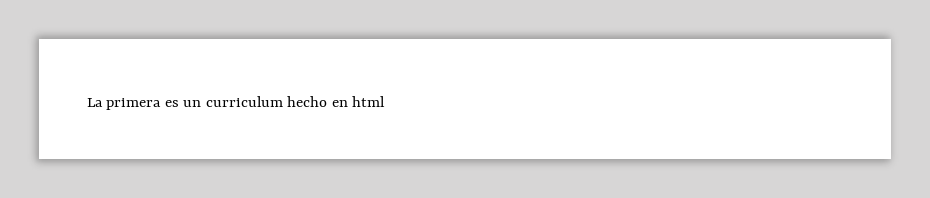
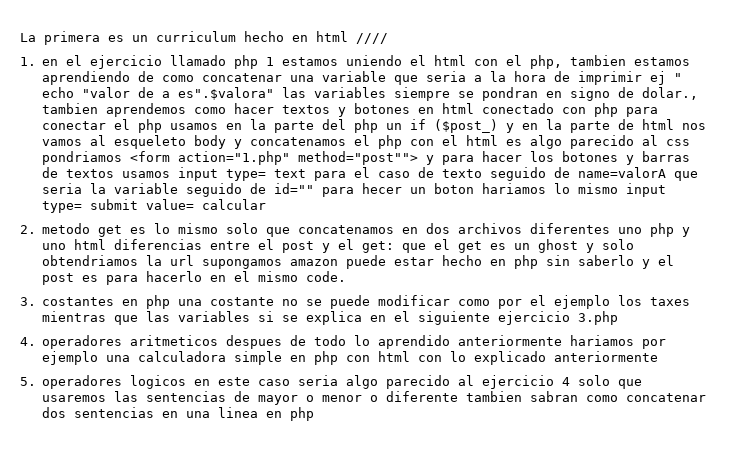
(386, 101) none -> [356,33,388,44] [20,55,691,69] [42,71,683,85] [42,87,699,101] [42,103,659,117] [42,119,707,133] [42,135,691,149] [42,151,691,165] [42,167,699,181] [42,183,667,197] [42,199,267,213] [20,223,691,237] [42,239,635,253] [42,255,675,269] [42,271,347,285] [20,295,691,309] [42,311,619,325] [20,335,667,349] [42,351,659,365] [20,375,643,389] [42,391,707,405] [42,407,315,421] //// // 1. en el ejercicio llamado php 1 estamos uniendo el html con el php, tambien estamos aprendiendo de como concatenar una variable que seria a la hora de imprimir ej " echo "valor de a es".$valora" las variables siempre se pondran en signo de dolar., tambien aprendemos como hacer textos y botones en html conectado con php para conectar el php usamos en la parte del php un if ($post_) y en la parte de html nos vamos al esqueleto body y concatenamos el php con el html es algo parecido al css pondriamos <form action="1.php" method="post""> y para hacer los botones y barras de textos usamos input type= text para el caso de texto seguido de name=valorA que seria la variable seguido de id="" para hecer un boton hariamos lo mismo input type= submit value= calcular // 2. metodo get es lo mismo solo que concatenamos en dos archivos diferentes uno php y uno html diferencias entre el post y el get: que el get es un ghost y solo obtendriamos la url supongamos amazon puede estar hecho en php sin saberlo y el post es para hacerlo en el mismo code. // 3. costantes en php una costante no se puede modificar como por el ejemplo los taxes mientras que las variables si se explica en el siguiente ejercicio 3.php // 4. operadores aritmeticos despues de todo lo aprendido anteriormente hariamos por ejemplo una calculadora simple en php con html con lo explicado anteriormente // 5. operadores logicos en este caso seria algo parecido al ejercicio 4 solo que usaremos las sentencias de mayor o menor o diferente tambien sabran como concatenar dos sentencias en una linea en php

